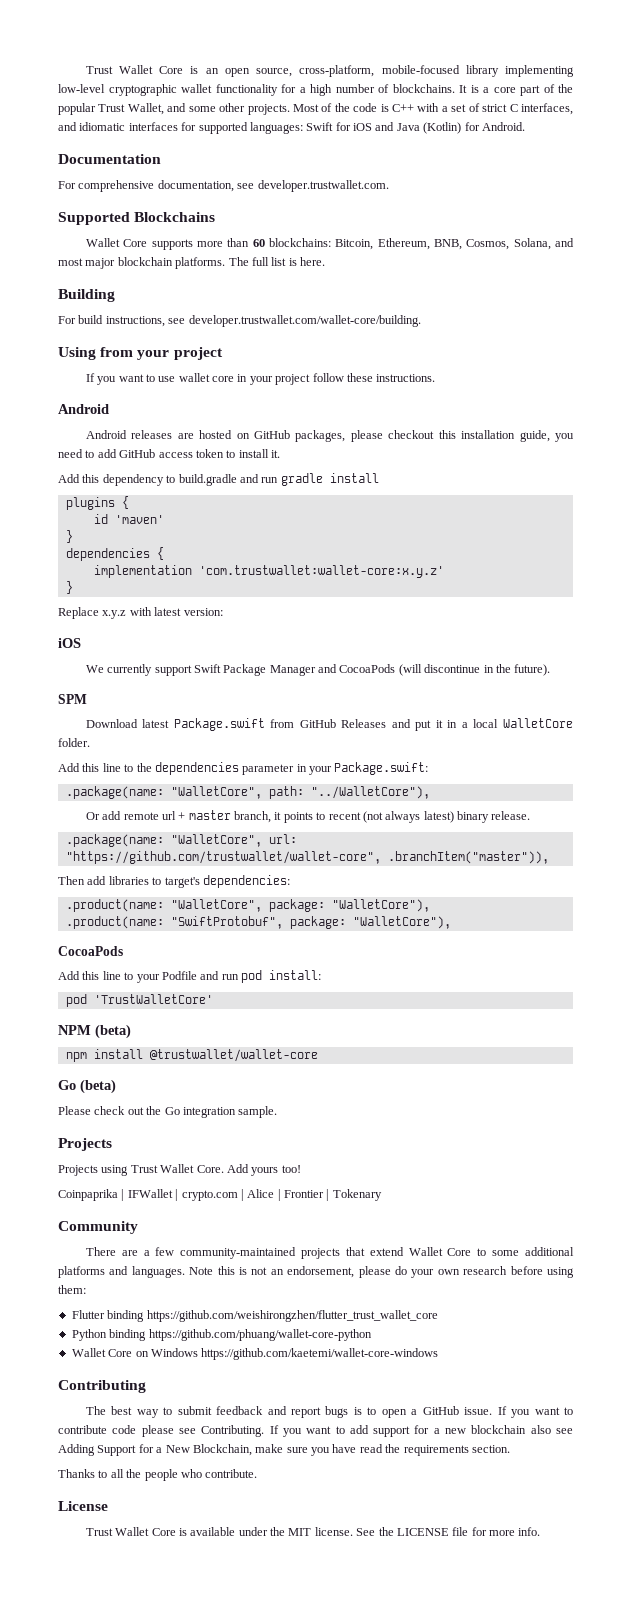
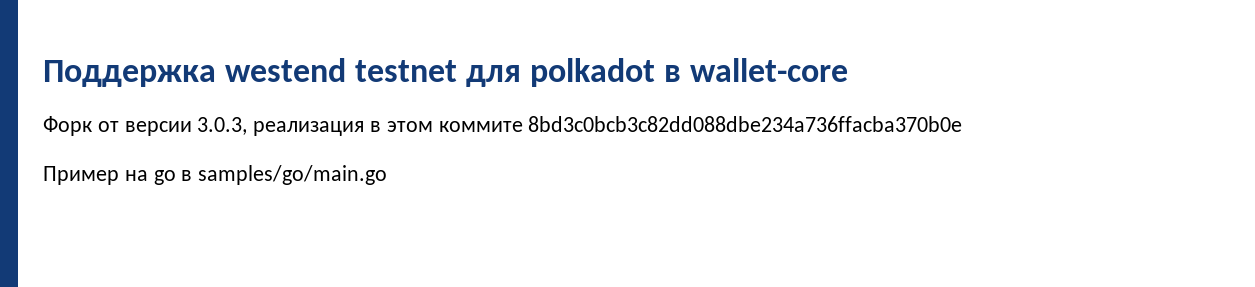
[85,65,574,77] [58,84,573,96] [58,103,574,115] [58,122,525,134] [58,154,161,164] [58,180,389,192] [58,212,216,225] [85,238,574,250] [58,257,325,269] [58,289,115,302] [58,315,421,327] [58,347,223,360] [85,373,436,385] [58,404,109,414] [85,430,574,442] [58,449,280,458] [58,473,379,486] [65,496,129,510] [93,514,164,524] [65,530,73,543] [65,547,164,561] [93,565,444,578] [65,581,73,594] [58,607,223,619] [58,638,81,648] [85,664,551,676] [58,694,87,704] [85,718,573,731] [58,738,90,747] [58,762,429,775] [65,786,430,799] [85,810,531,823] [65,834,297,847] [65,851,549,864] [58,875,290,888] [65,899,430,912] [65,916,451,929] [58,946,123,956] [58,970,321,983] [65,994,213,1007] [58,1024,131,1039] [65,1049,318,1062] [58,1079,116,1094] [58,1106,278,1118] [58,1138,112,1151] [58,1164,301,1176] [58,1189,382,1201] [58,1221,138,1234] [85,1247,574,1259] [58,1266,574,1278] [58,1285,86,1294] [71,1310,438,1322] [71,1329,372,1341] [71,1348,439,1360] [58,1380,146,1393] [85,1406,573,1418] [58,1425,573,1437] [58,1444,510,1456] [58,1469,258,1481] [58,1501,108,1511] [85,1527,541,1536] Trust Wallet Core is an open source, cross-platform, mobile-focused library implementing low-level cryptographic wallet functionality for a high number of blockchains. It is a core part of the popular Trust Wallet, and some other projects. Most of the code is C++ with a set of strict C interfaces, and idiomatic interfaces for supported languages: Swift for iOS and Java (Kotlin) for Android. // Documentation // For comprehensive documentation, see developer.trustwallet.com. // Supported Blockchains // Wallet Core supports more than 60 blockchains: Bitcoin, Ethereum, BNB, Cosmos, Solana, and most major blockchain platforms. The full list is here. // Building // For build instructions, see developer.trustwallet.com/wallet-core/building. // Using from your project // If you want to use wallet core in your project follow these instructions. // Android // Android releases are hosted on GitHub packages, please checkout this installation guide, you need to add GitHub access token to install it. // Add this dependency to build.gradle and run gradle install // plugins { // id 'maven' // } // dependencies { // implementation 'com.trustwallet:wallet-core:x.y.z' // } // Replace x.y.z with latest version: // iOS // We currently support Swift Package Manager and CocoaPods (will discontinue in the future). // SPM // Download latest Package.swift from GitHub Releases and put it in a local WalletCore folder. // Add this line to the dependencies parameter in your Package.swift: // .package(name: "WalletCore", path: "../WalletCore"), // Or add remote url + master branch, it points to recent (not always latest) binary release. // .package(name: "WalletCore", url: "https://github.com/trustwallet/wallet-core", .branchItem("master")), // Then add libraries to target's dependencies: // .product(name: "WalletCore", package: "WalletCore"), // .product(name: "SwiftProtobuf", package: "WalletCore"), // CocoaPods // Add this line to your Podfile and run pod install: // pod 'TrustWalletCore' // NPM (beta) // npm install @trustwallet/wallet-core // Go (beta) // Please check out the Go integration sample. // Projects // Projects using Trust Wallet Core. Add yours too! // Coinpaprika | IFWallet | crypto.com | Alice | Frontier | Tokenary // Community // There are a few community-maintained projects that extend Wallet Core to some additional platforms and languages. Note this is not an endorsement, please do your own research before using them: // Flutter binding https://github.com/weishirongzhen/flutter_trust_wallet_core // Python binding https://github.com/phuang/wallet-core-python // Wallet Core on Windows https://github.com/kaetemi/wallet-core-windows // Contributing // The best way to submit feedback and report bugs is to open a GitHub issue. If you want to contribute code please see Contributing. If you want to add support for a new blockchain also see Adding Support for a New Blockchain, make sure you have read the requirements section. // Thanks to all the people who contribute. // License // Trust Wallet Core is available under the MIT license. See the LICENSE file for more info. -> [43,58,849,87] [43,116,963,136] [43,165,388,185] Поддержка westend testnet для polkadot в wallet-core // Форк от версии 3.0.3, реализация в этом коммите 8bd3c0bcb3c82dd088dbe234a736ffacba370b0e // Пример на go в samples/go/main.go

